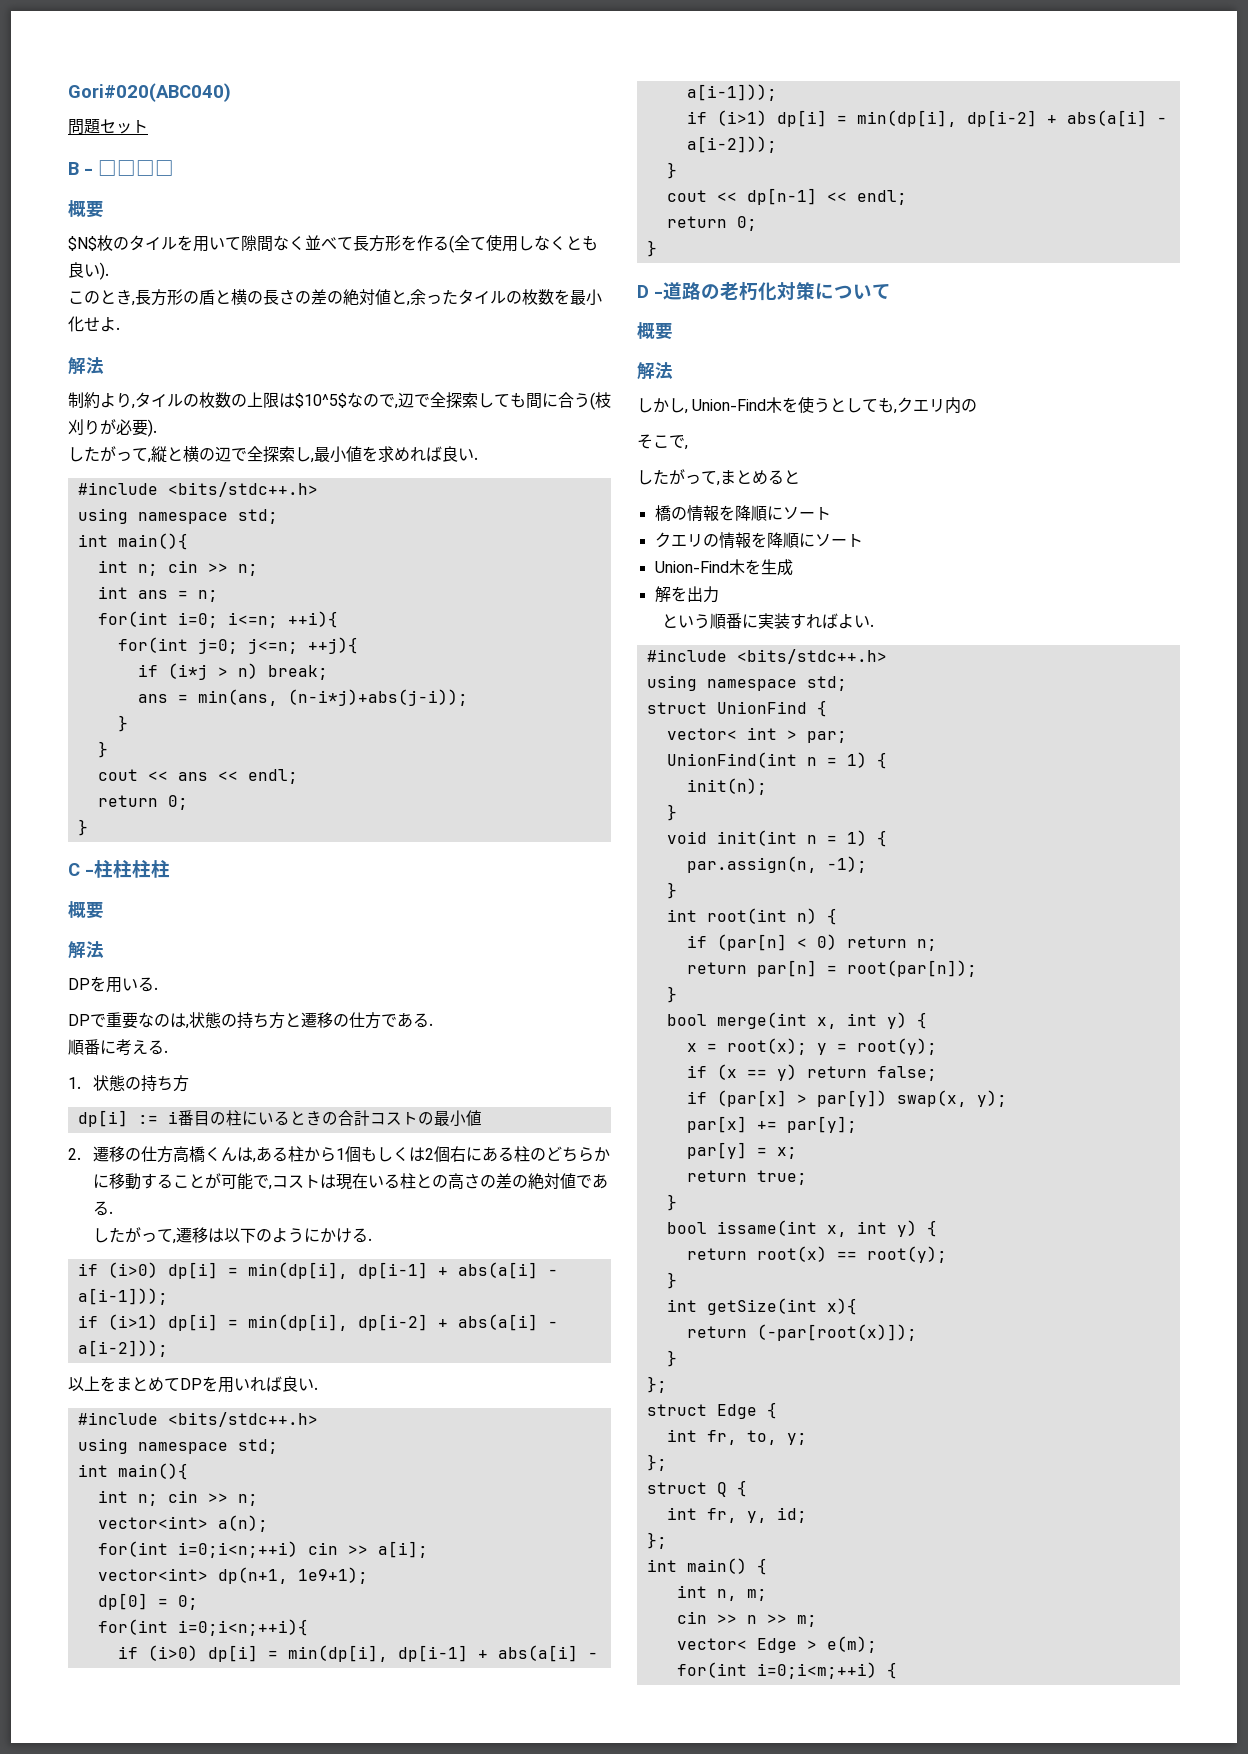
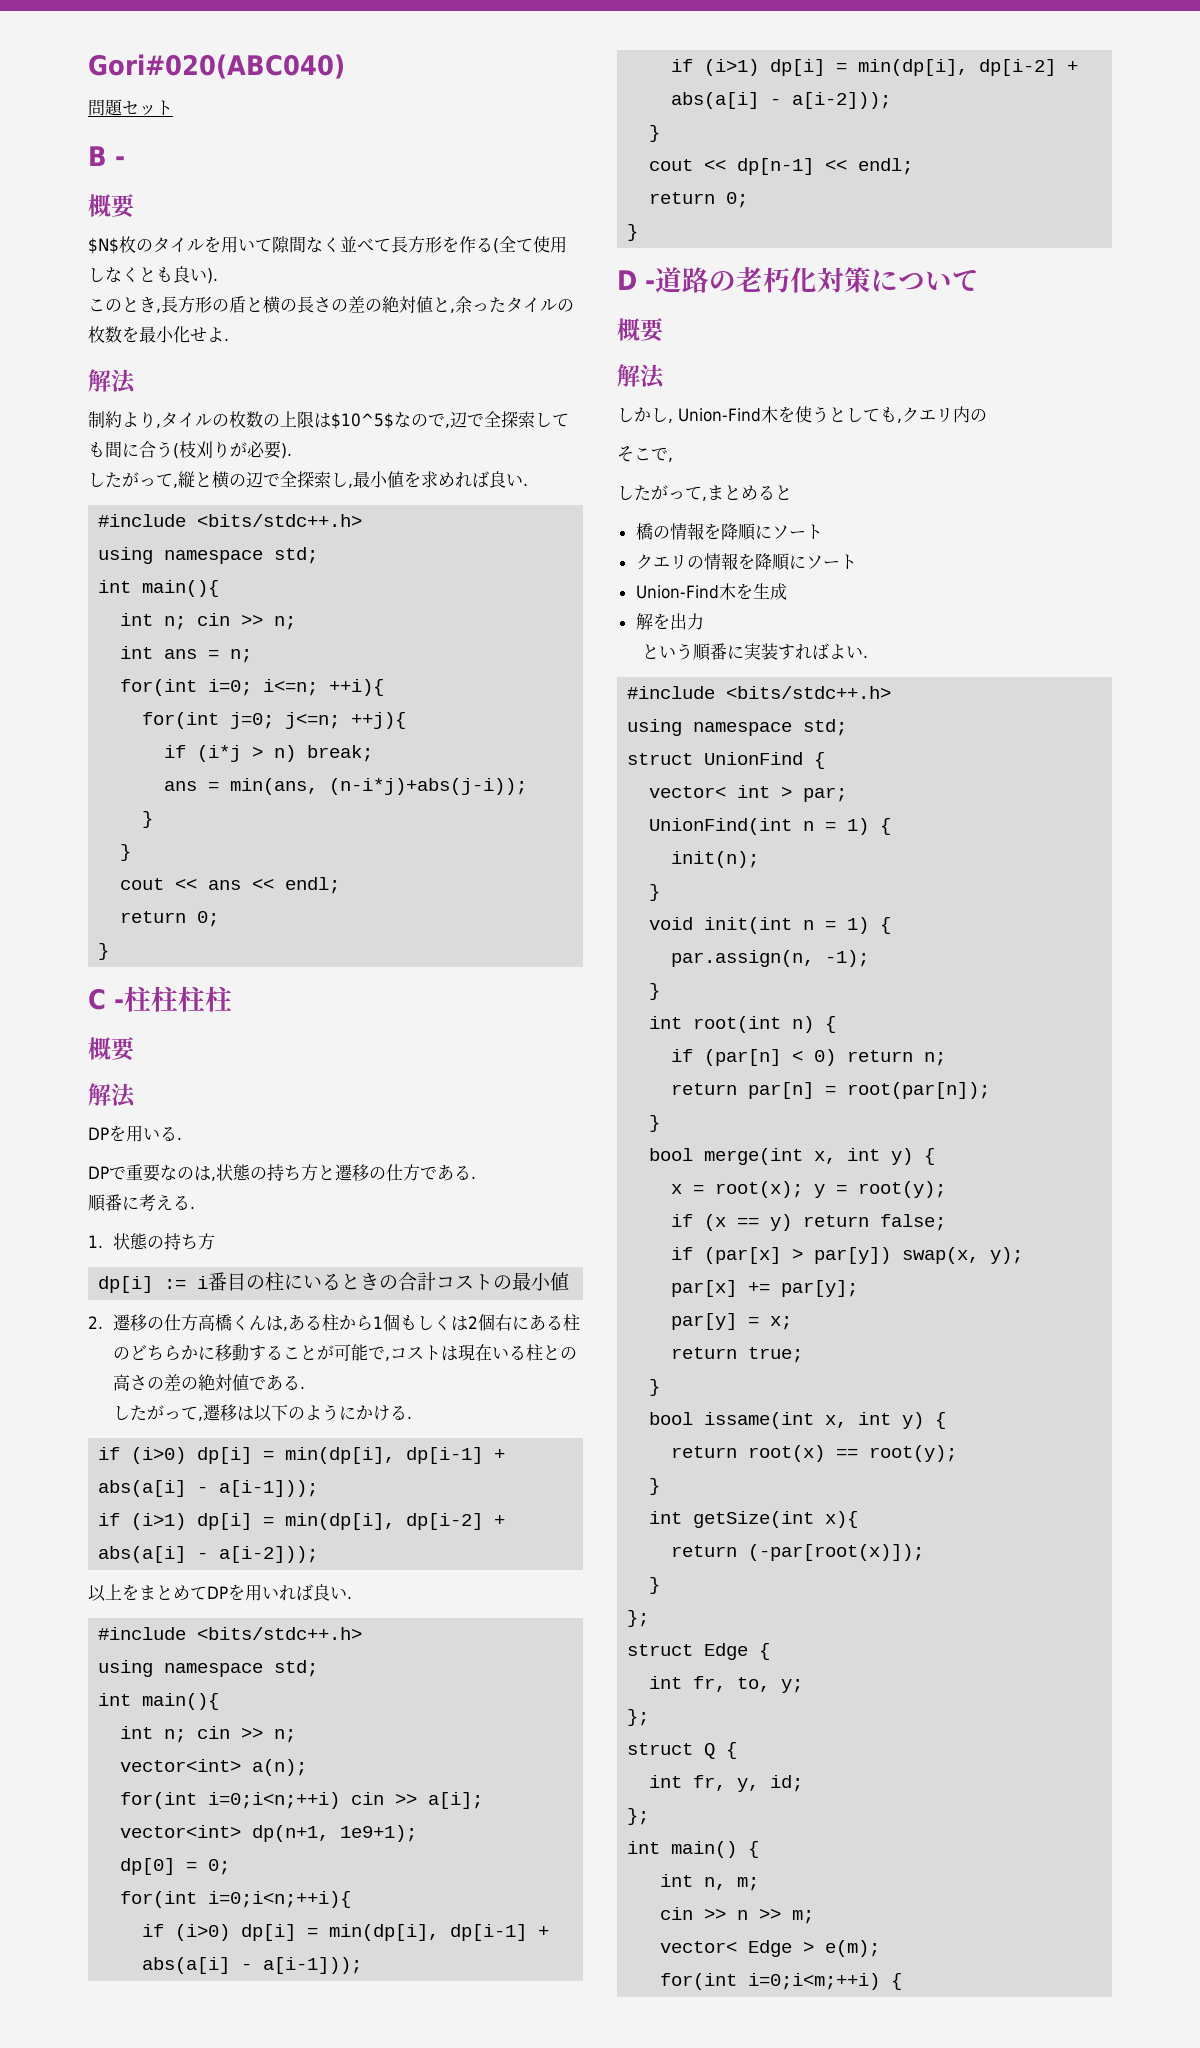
[98,160,174,176] □□□□ -> (125, 161) none

